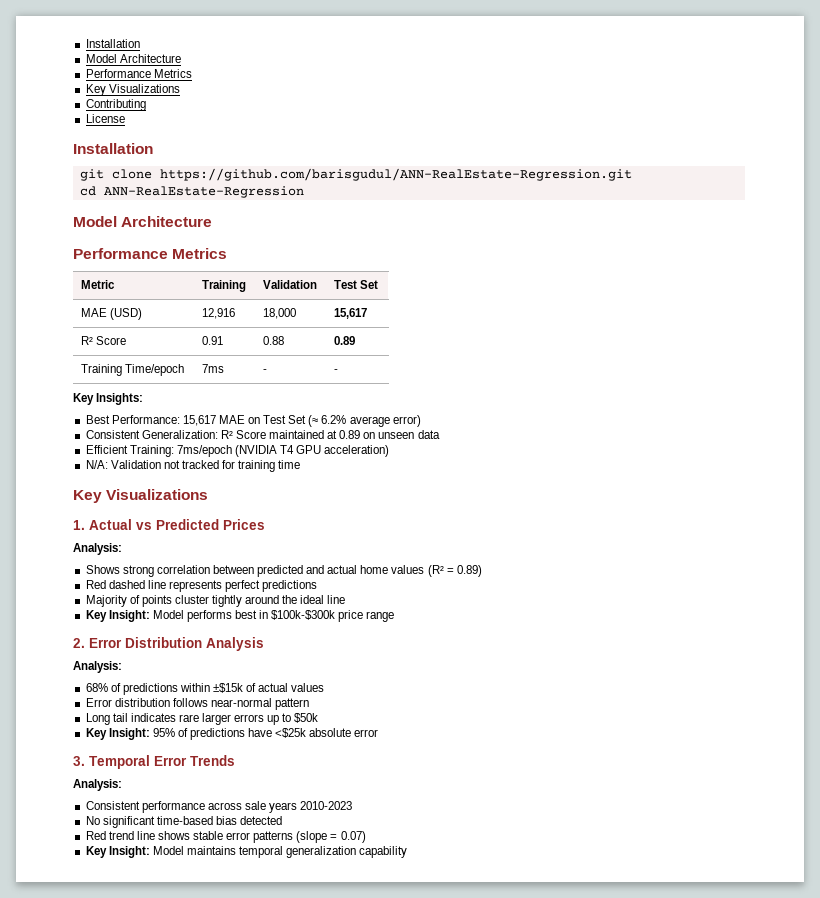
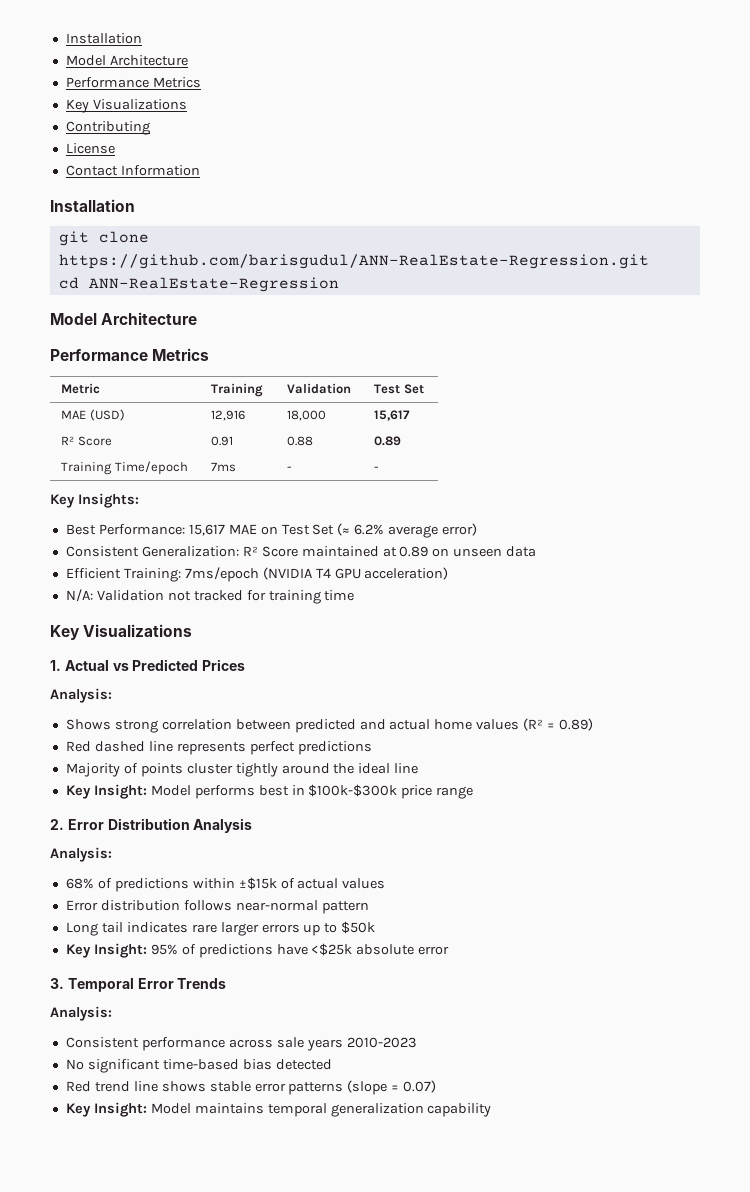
(125, 118) none -> [65,165,200,176] // Contact Information

